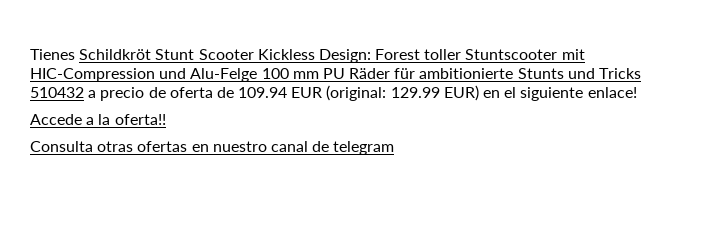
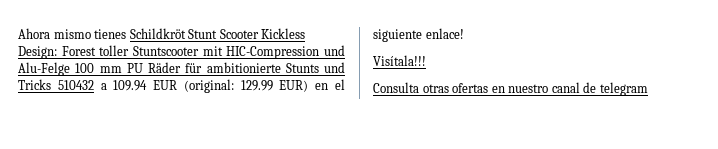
[30,49,75,60] Tienes -> [18,28,127,39] Ahora mismo tienes
[100,87,234,101] precio de oferta de -> (107, 86) none
[30,114,166,125] Accede a la oferta!! -> [373,55,426,66] Visítala!!!

